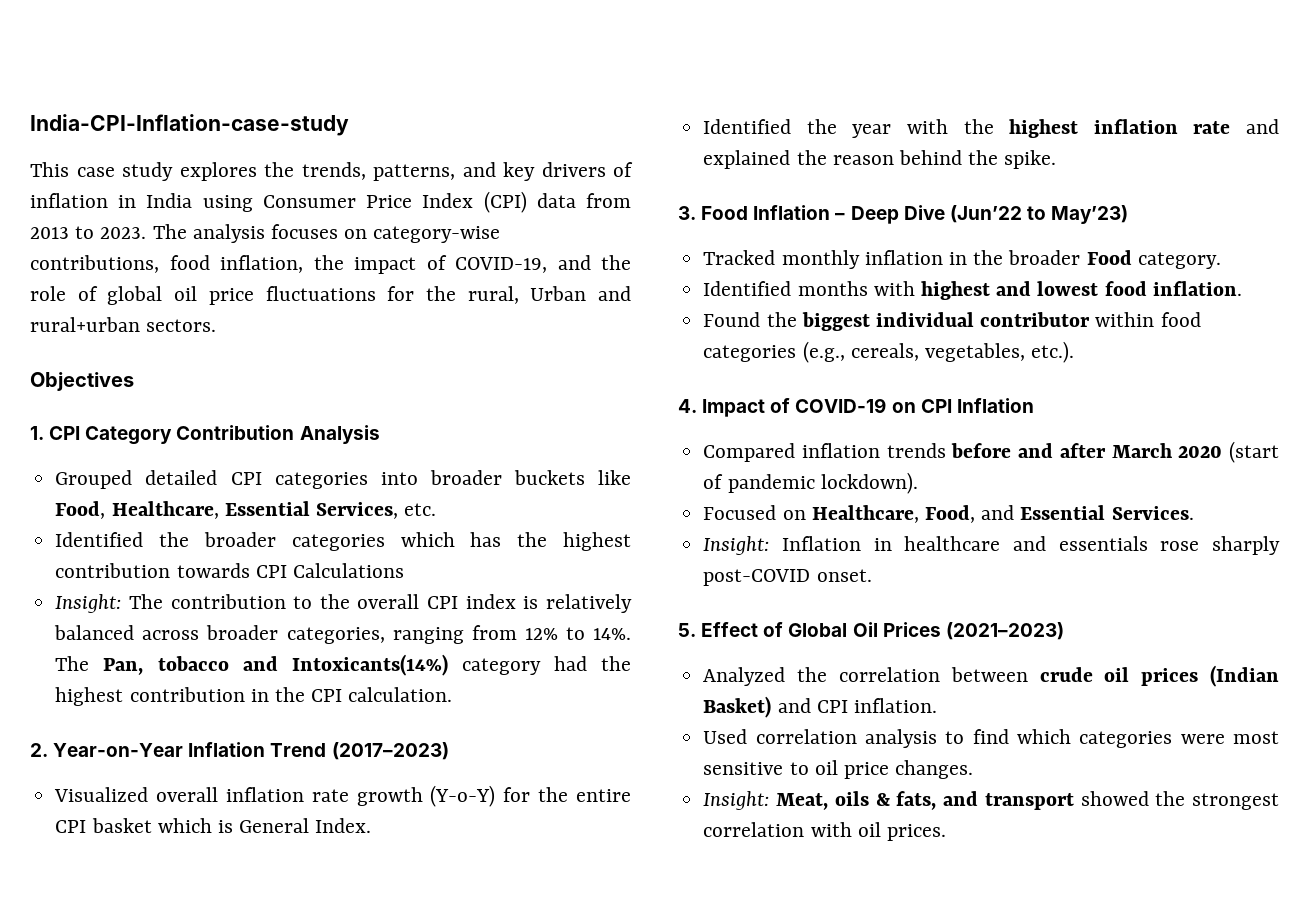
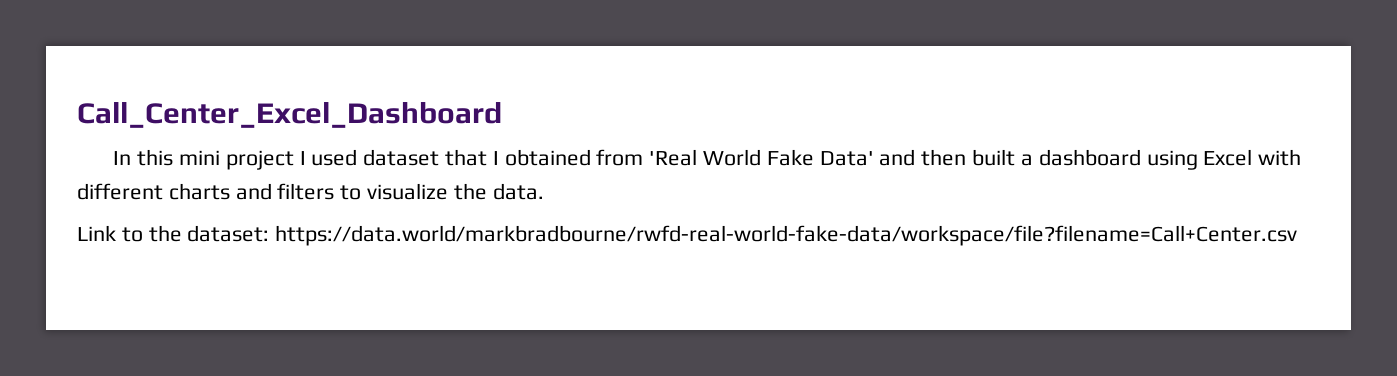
[30,114,349,136] [30,162,633,181] [30,191,631,213] [30,224,501,243] [30,255,631,274] [30,286,631,305] [30,317,217,332] [30,372,134,391] [30,425,380,445] [55,470,632,489] [55,501,437,519] [55,532,632,551] [55,563,404,578] [55,594,632,613] [54,625,631,644] [55,654,631,676] [55,687,453,706] [30,742,449,760] [54,785,631,807] [55,818,372,833] [703,119,1279,138] [703,150,1057,169] [678,205,1129,224] [703,250,1221,269] [703,281,1242,300] [703,312,1201,331] [703,341,1075,363] [678,398,1034,417] [703,441,1279,463] [703,472,918,494] [703,505,1194,523] [703,536,1280,555] [703,569,872,586] [678,622,1064,640] [703,665,1279,687] [703,696,937,718] [703,729,1279,748] [703,760,974,779] [703,791,1279,810] [703,822,946,841] India-CPI-Inflation-case-study // This case study explores the trends, patterns, and key drivers of inflation in India using Consumer Price Index (CPI) data from 2013 to 2023. The analysis focuses on category-wise contributions, food inflation, the impact of COVID-19, and the role of global oil price fluctuations for the rural, Urban and rural+urban sectors. // Objectives // 1. CPI Category Contribution Analysis // Grouped detailed CPI categories into broader buckets like Food, Healthcare, Essential Services, etc. // Identified the broader categories which has the highest contribution towards CPI Calculations // Insight: The contribution to the overall CPI index is relatively balanced across broader categories, ranging from 12% to 14%. The Pan, tobacco and Intoxicants(14%) category had the highest contribution in the CPI calculation. // 2. Year-on-Year Inflation Trend (2017–2023) // Visualized overall inflation rate growth (Y-o-Y) for the entire CPI basket which is General Index. // Identified the year with the highest inflation rate and explained the reason behind the spike. // 3. Food Inflation – Deep Dive (Jun’22 to May’23) // Tracked monthly inflation in the broader Food category. // Identified months with highest and lowest food inflation. // Found the biggest individual contributor within food categories (e.g., cereals, vegetables, etc.). // 4. Impact of COVID-19 on CPI Inflation // Compared inflation trends before and after March 2020 (start of pandemic lockdown). // Focused on Healthcare, Food, and Essential Services. // Insight: Inflation in healthcare and essentials rose sharply post-COVID onset. // 5. Effect of Global Oil Prices (2021–2023) // Analyzed the correlation between crude oil prices (Indian Basket) and CPI inflation. // Used correlation analysis to find which categories were most sensitive to oil price changes. // Insight: Meat, oils & fats, and transport showed the strongest correlation with oil prices. -> [77,102,502,128] [113,149,1302,170] [77,183,544,200] [77,225,1298,246] Call_Center_Excel_Dashboard // In this mini project I used dataset that I obtained from 'Real World Fake Data' and then built a dashboard using Excel with different charts and filters to visualize the data. // Link to the dataset: https://data.world/markbradbourne/rwfd-real-world-fake-data/workspace/file?filename=Call+Center.csv

